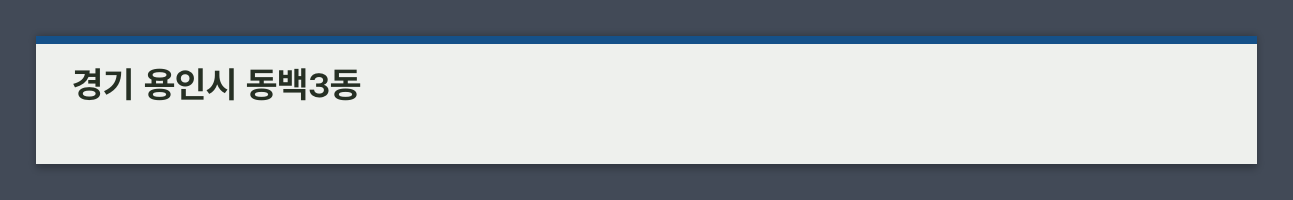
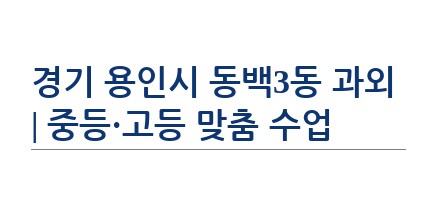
(362, 84) none -> [331,66,396,98] [31,109,333,143] 과외 | 중등·고등 맞춤 수업

